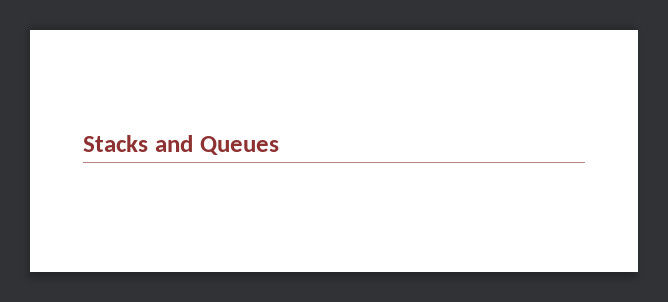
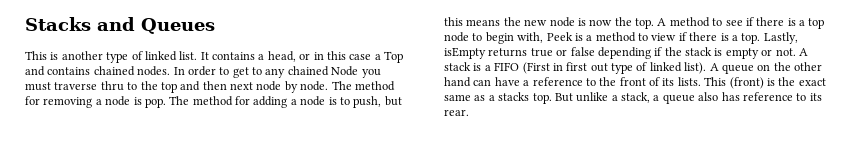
(279, 145) none -> [25,51,403,63] [25,66,381,78] [25,81,395,93] [25,96,402,108] [444,17,825,29] [444,32,798,44] [444,47,808,59] [444,62,822,74] [444,77,826,89] [444,92,822,104] [444,109,469,116] // This is another type of linked list. It contains a head, or in this case a Top and contains chained nodes. In order to get to any chained Node you must traverse thru to the top and then next node by node. The method for removing a node is pop. The method for adding a node is to push, but this means the new node is now the top. A method to see if there is a top node to begin with, Peek is a method to view if there is a top. Lastly, isEmpty returns true or false depending if the stack is empty or not. A stack is a FIFO (First in first out type of linked list). A queue on the other hand can have a reference to the front of its lists. This (front) is the exact same as a stacks top. But unlike a stack, a queue also has reference to its rear.

